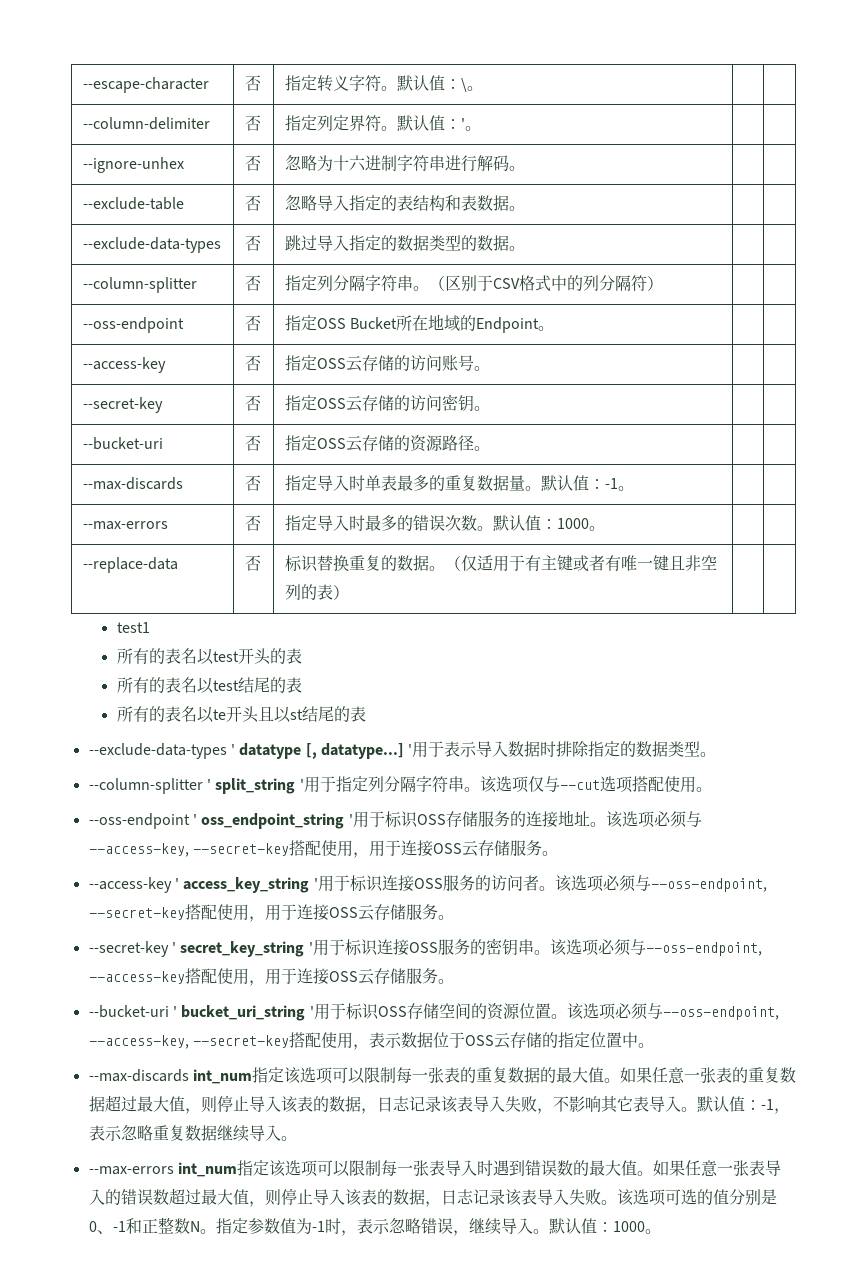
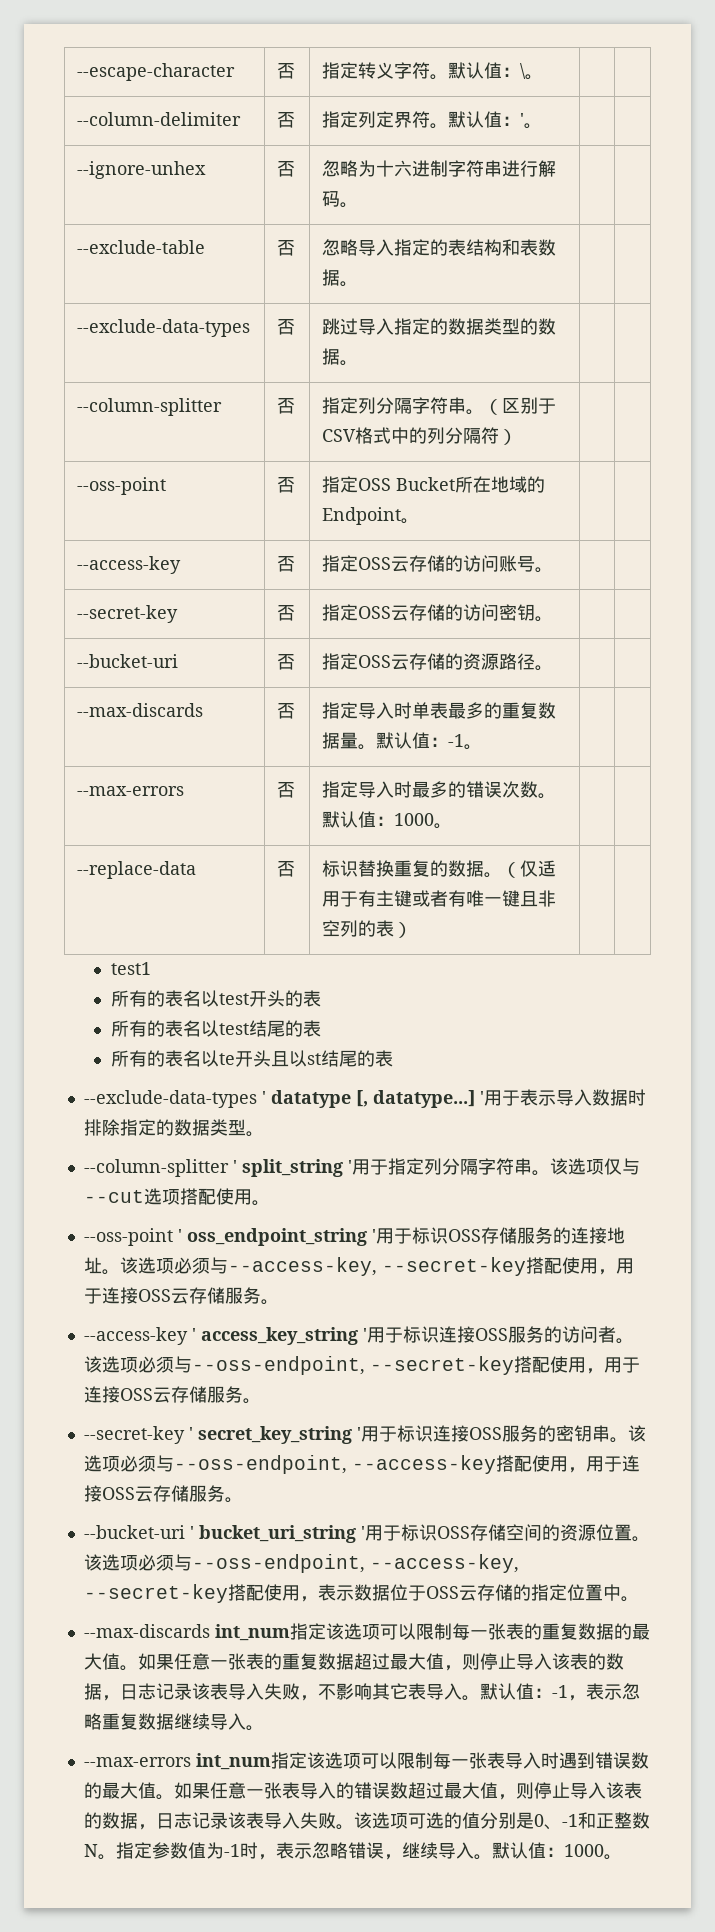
[82,317,184,333] --oss-endpoint -> [77,477,167,495] --oss-point
[88,813,190,829] --oss-endpoint -> [83,1228,173,1246] --oss-point

